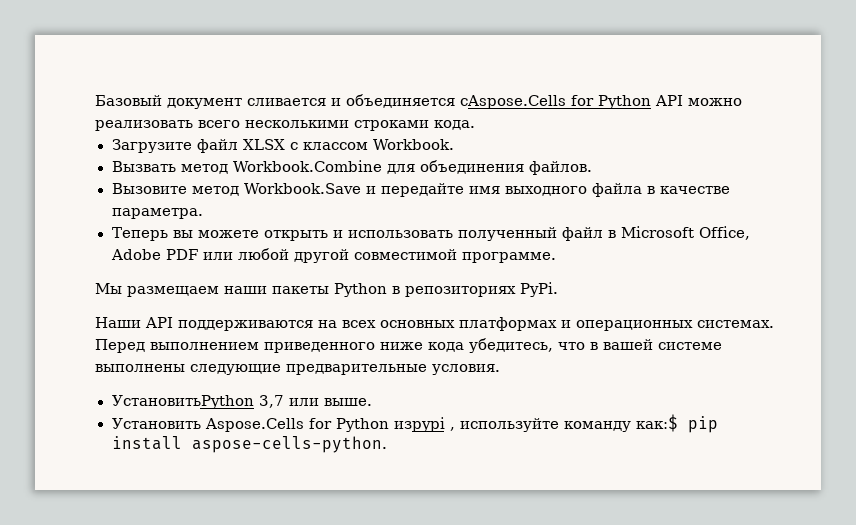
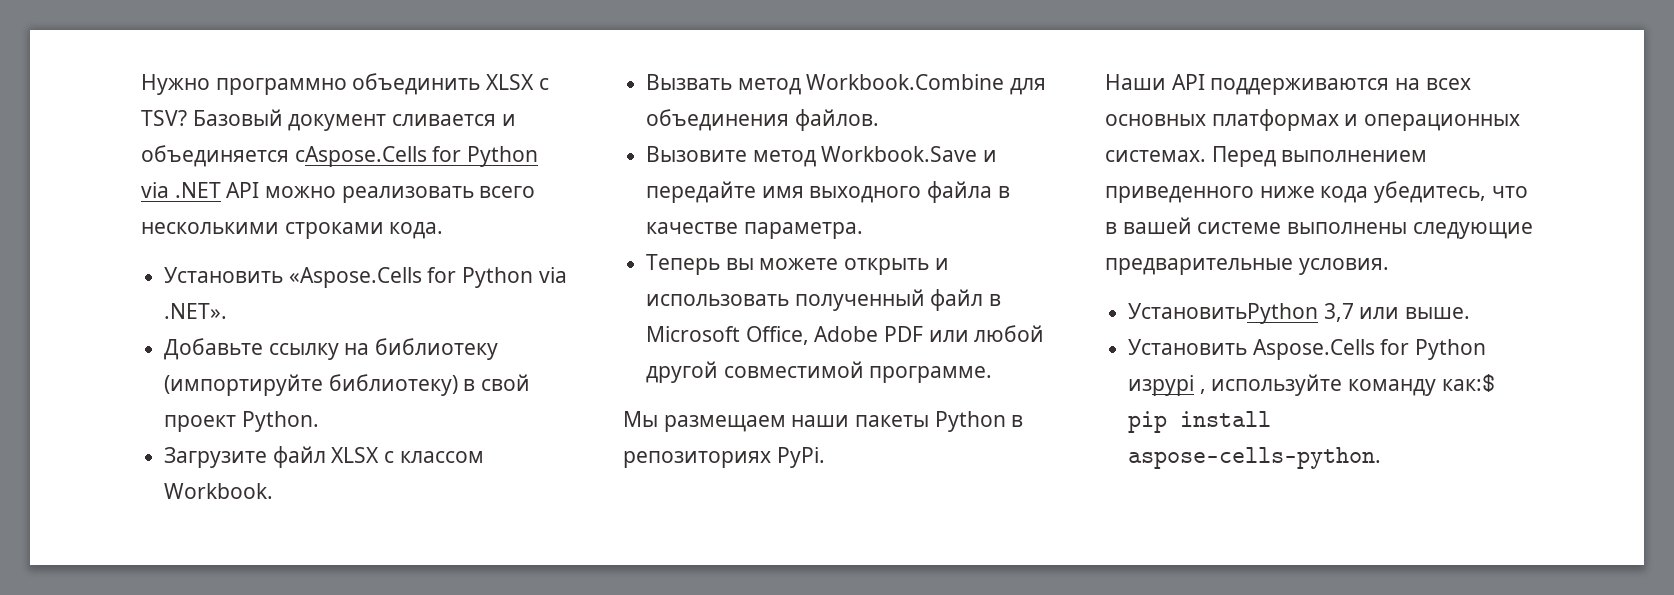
(95, 100) none -> [141,73,549,95] [141,110,187,126] Нужно программно объединить XLSX с TSV?
(651, 102) none -> [141,182,221,198] via .NET
(475, 125) none -> [164,267,567,288] [164,303,228,319] [164,338,499,360] [164,374,531,396] [164,411,319,432] // Установить «Aspose.Cells for Python via .NET». // Добавьте ссылку на библиотеку (импортируйте библиотеку) в свой проект Python.

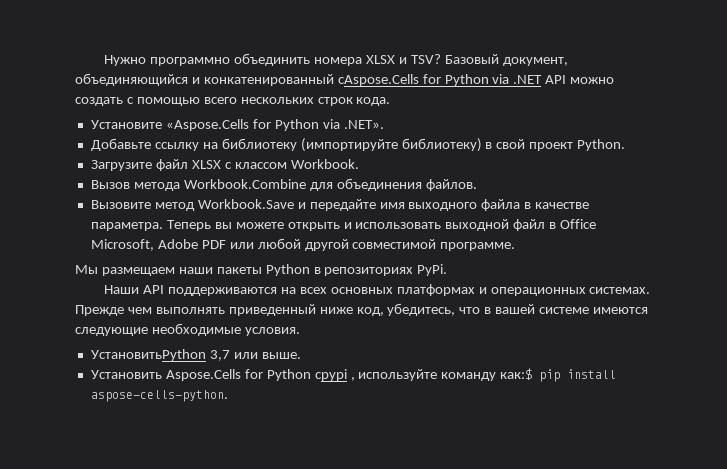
[486,74,549,90] [141,109,516,131] [141,145,289,167] XLSX с TSV? Базовый документ сливается и объединяется -> [313,54,568,66] [75,73,334,86] номера XLSX и TSV? Базовый документ, объединяющийся и конкатенированный
[341,186,536,203] [141,222,384,239] реализовать всего несколькими строками -> [75,97,353,106] создать с помощью всего нескольких строк
[164,267,284,283] Установить -> [90,120,162,129] Установите
[646,74,801,95] Вызвать метод -> [90,180,180,191] Вызов метода
(863, 230) // -> (163, 226) none
[794,289,925,311] полученный -> [445,219,510,231] выходной
[646,326,809,345] Microsoft Office, -> [560,219,597,229] [90,239,154,251] Office Microsoft,
[1211,146,1428,167] [1105,186,1369,203] Перед выполнением приведенного ниже кода -> [75,304,384,316] Прежде чем выполнять приведенный ниже код,
[1287,222,1533,239] [1105,258,1293,275] выполнены следующие предварительные -> [593,307,649,314] [75,323,241,336] имеются следующие необходимые
[1128,375,1195,396] изpypi -> [314,369,347,381] сpypi

